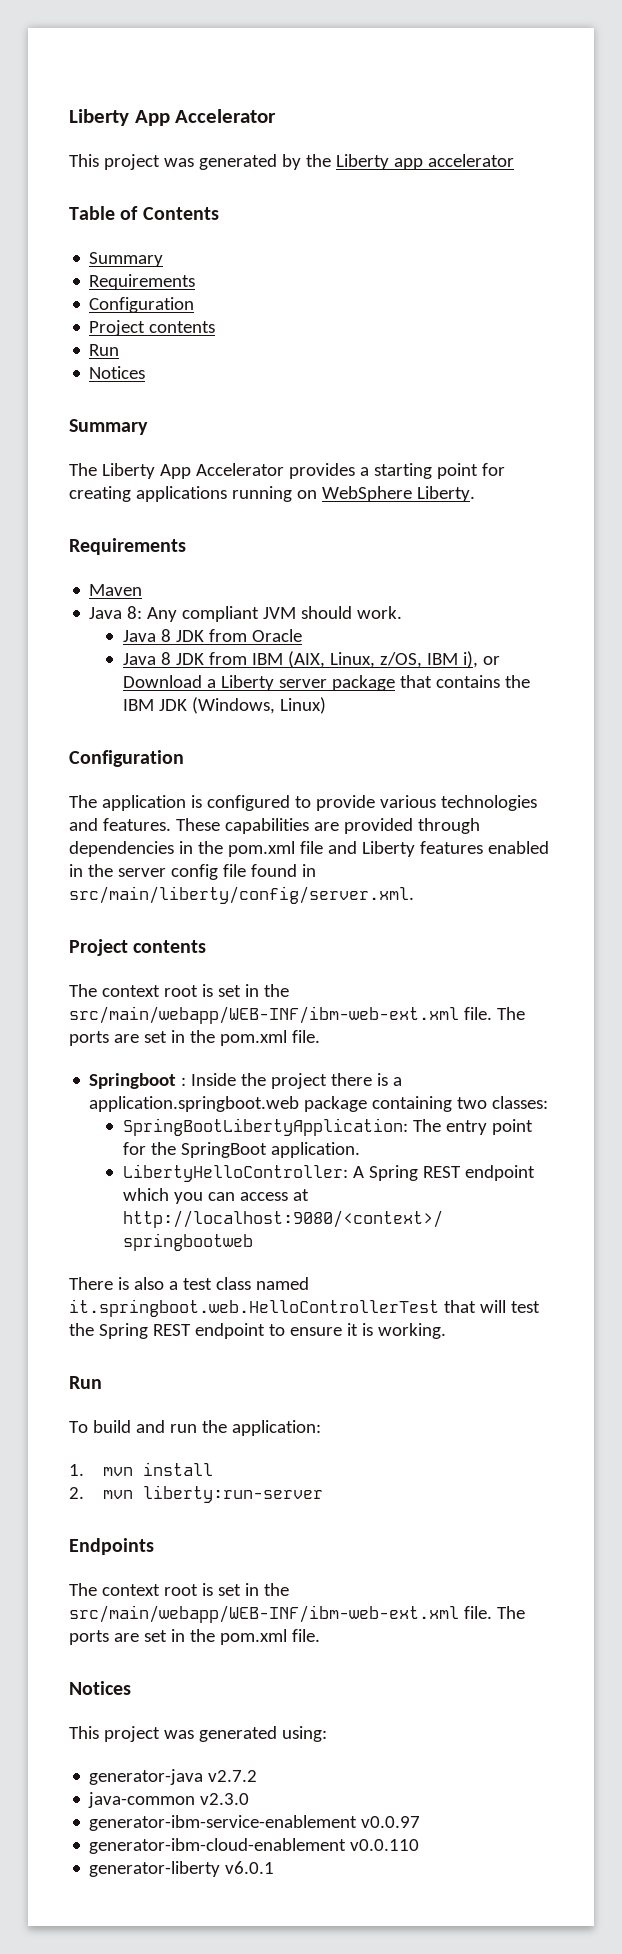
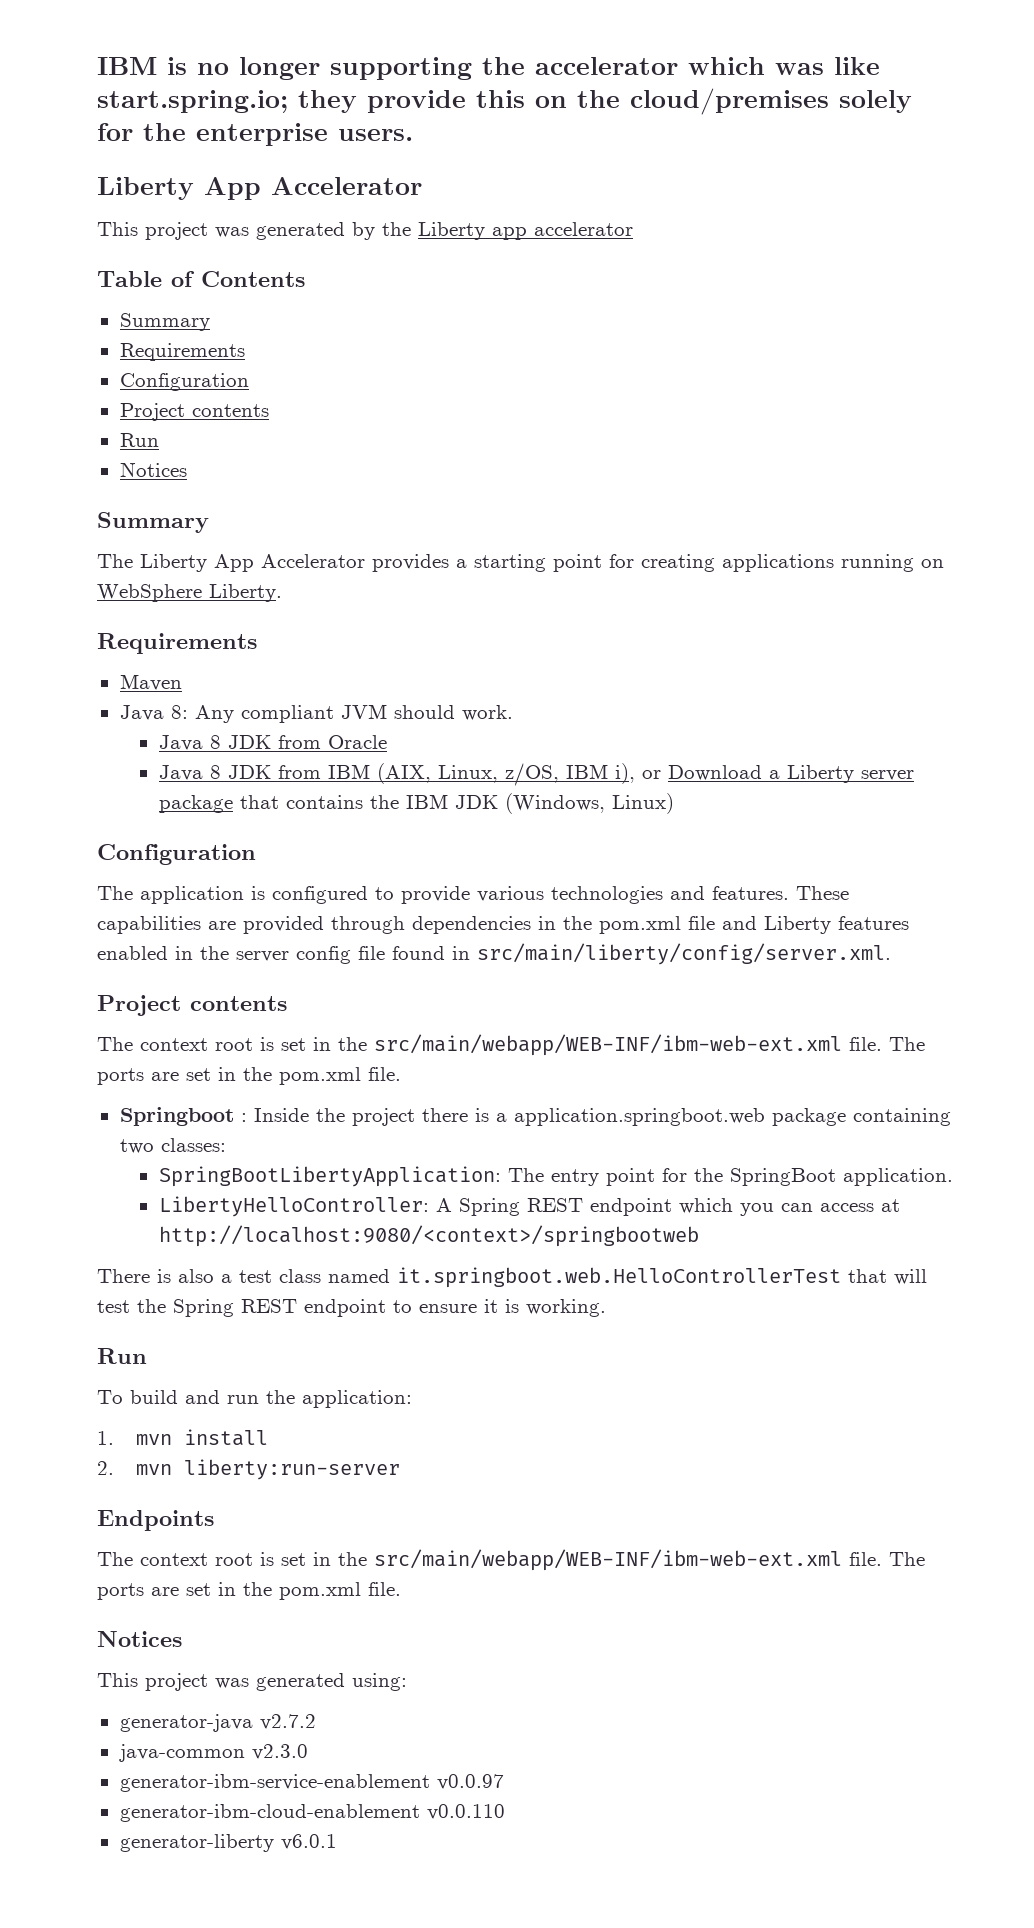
(69, 117) none -> [97,57,880,80] [97,88,912,115] [97,123,413,146] IBM is no longer supporting the accelerator which was like start.spring.io; they provide this on the cloud/premises solely for the enterprise users. //

